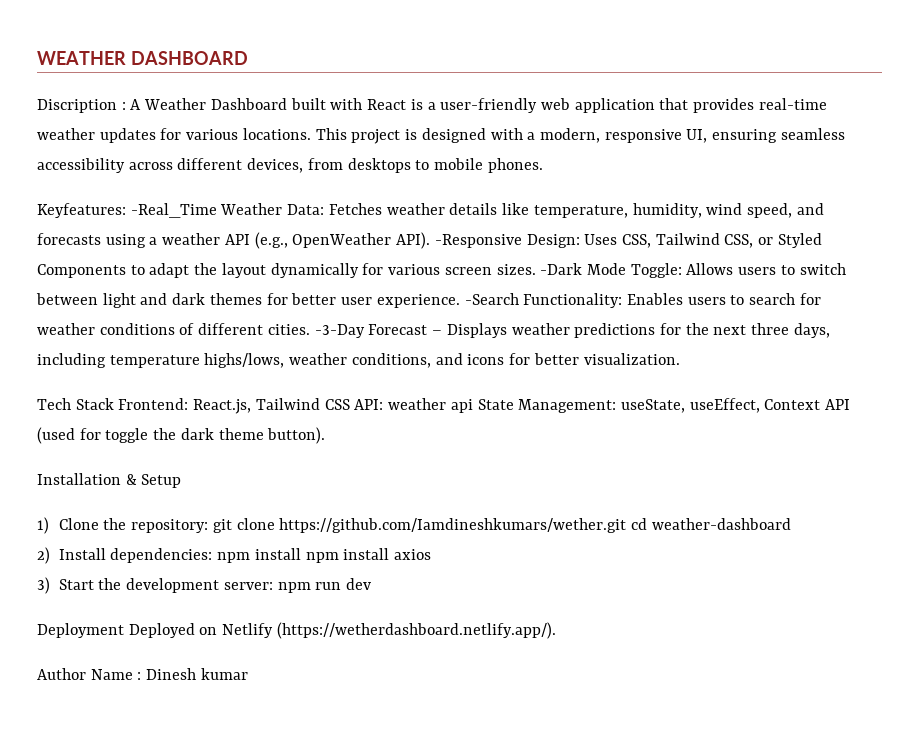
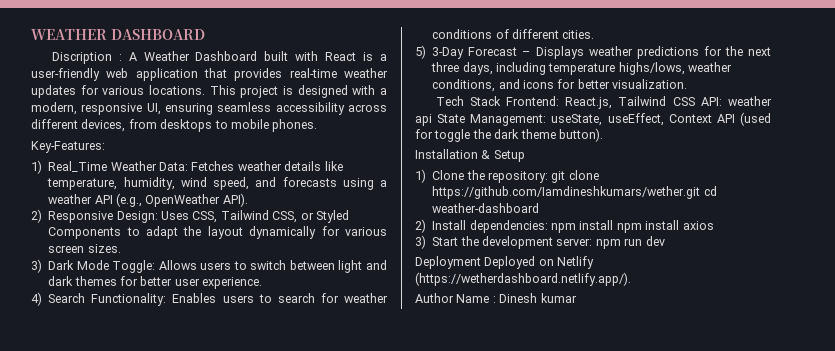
[37,203,217,218] Keyfeatures: -Real_Time -> [31,141,105,153] [31,160,108,174] Key-Features: // 1) Real_Time
[434,234,522,248] -Responsive -> [31,209,114,223] // 2) Responsive
[540,263,583,275] -Dark -> [31,259,75,273] // 3) Dark
[464,293,519,305] -Search -> [31,292,86,306] // 4) Search
[314,324,365,338] -3-Day -> [415,45,465,59] // 5) 3-Day

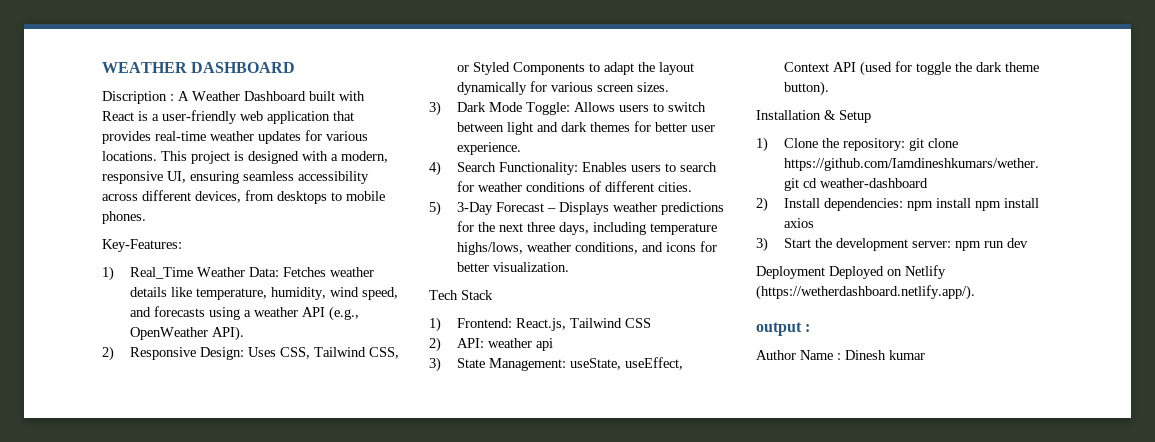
(501, 101) none -> [429,317,441,332] // 1)
(695, 101) none -> [429,337,441,352] // 2)
(432, 120) none -> [429,357,441,372] // 3)
(631, 279) none -> [756,322,811,336] // output :

